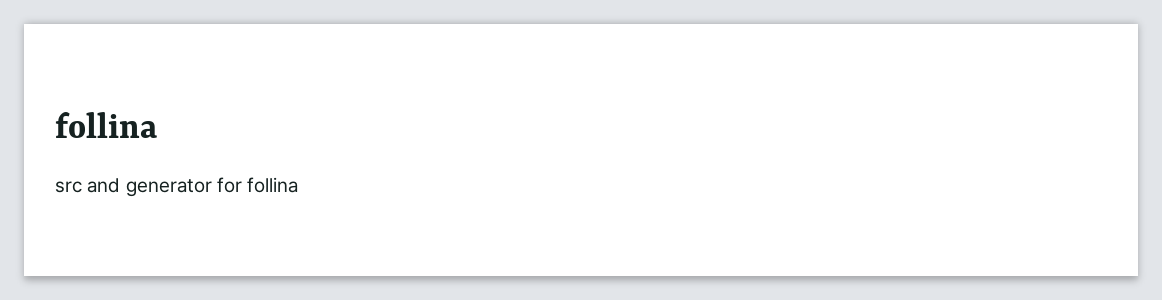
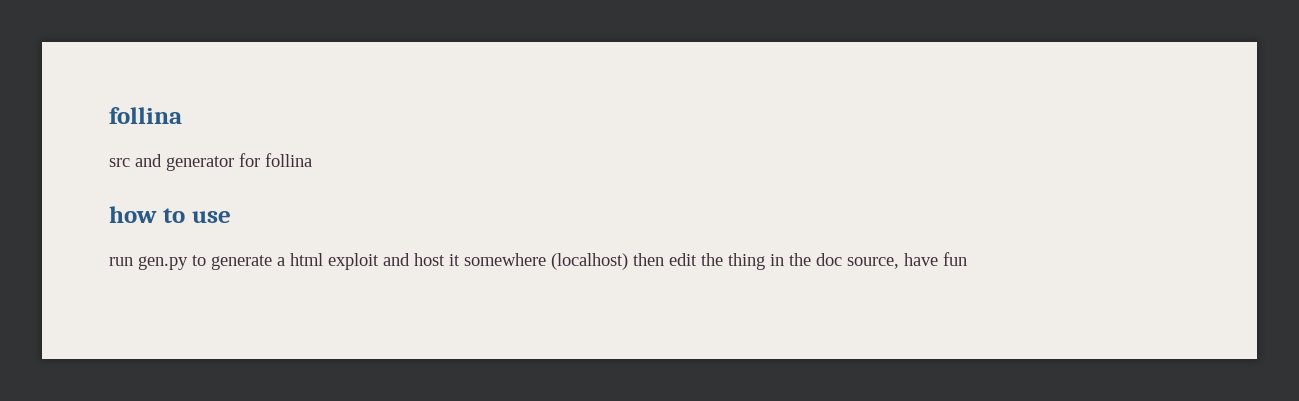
(299, 185) none -> [109,206,231,223] [109,252,967,270] // how to use // run gen.py to generate a html exploit and host it somewhere (localhost) then edit the thing in the doc source, have fun

